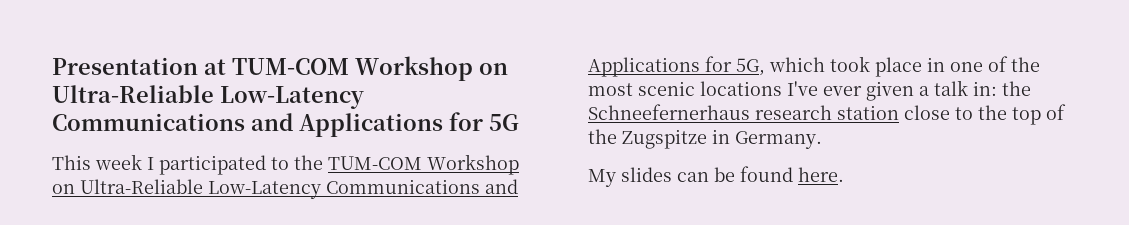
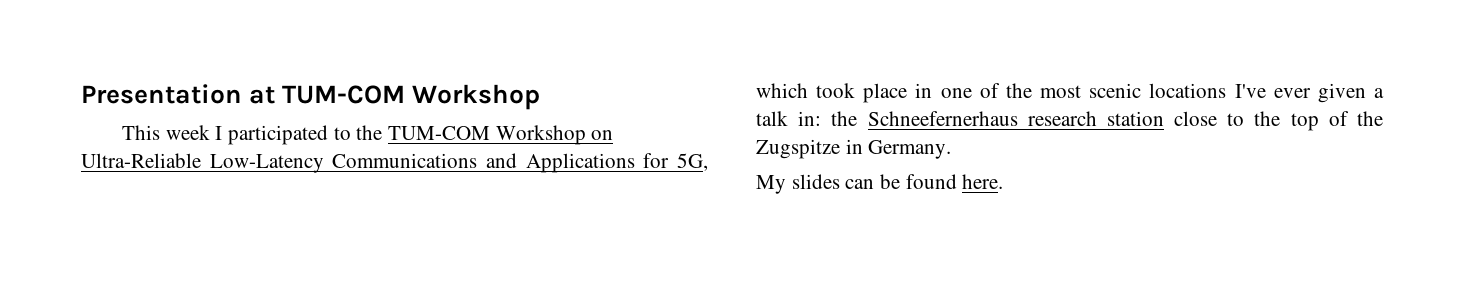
[479,63,508,75] [52,85,364,109] [52,112,519,137] on Ultra-Reliable Low-Latency Communications and Applications for 5G -> (541, 97) none

